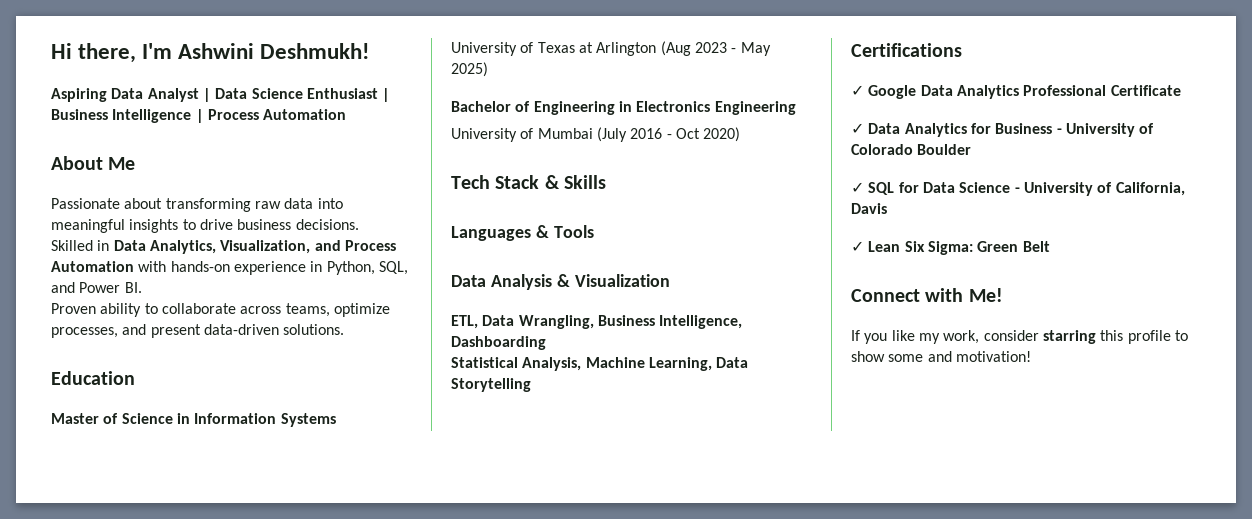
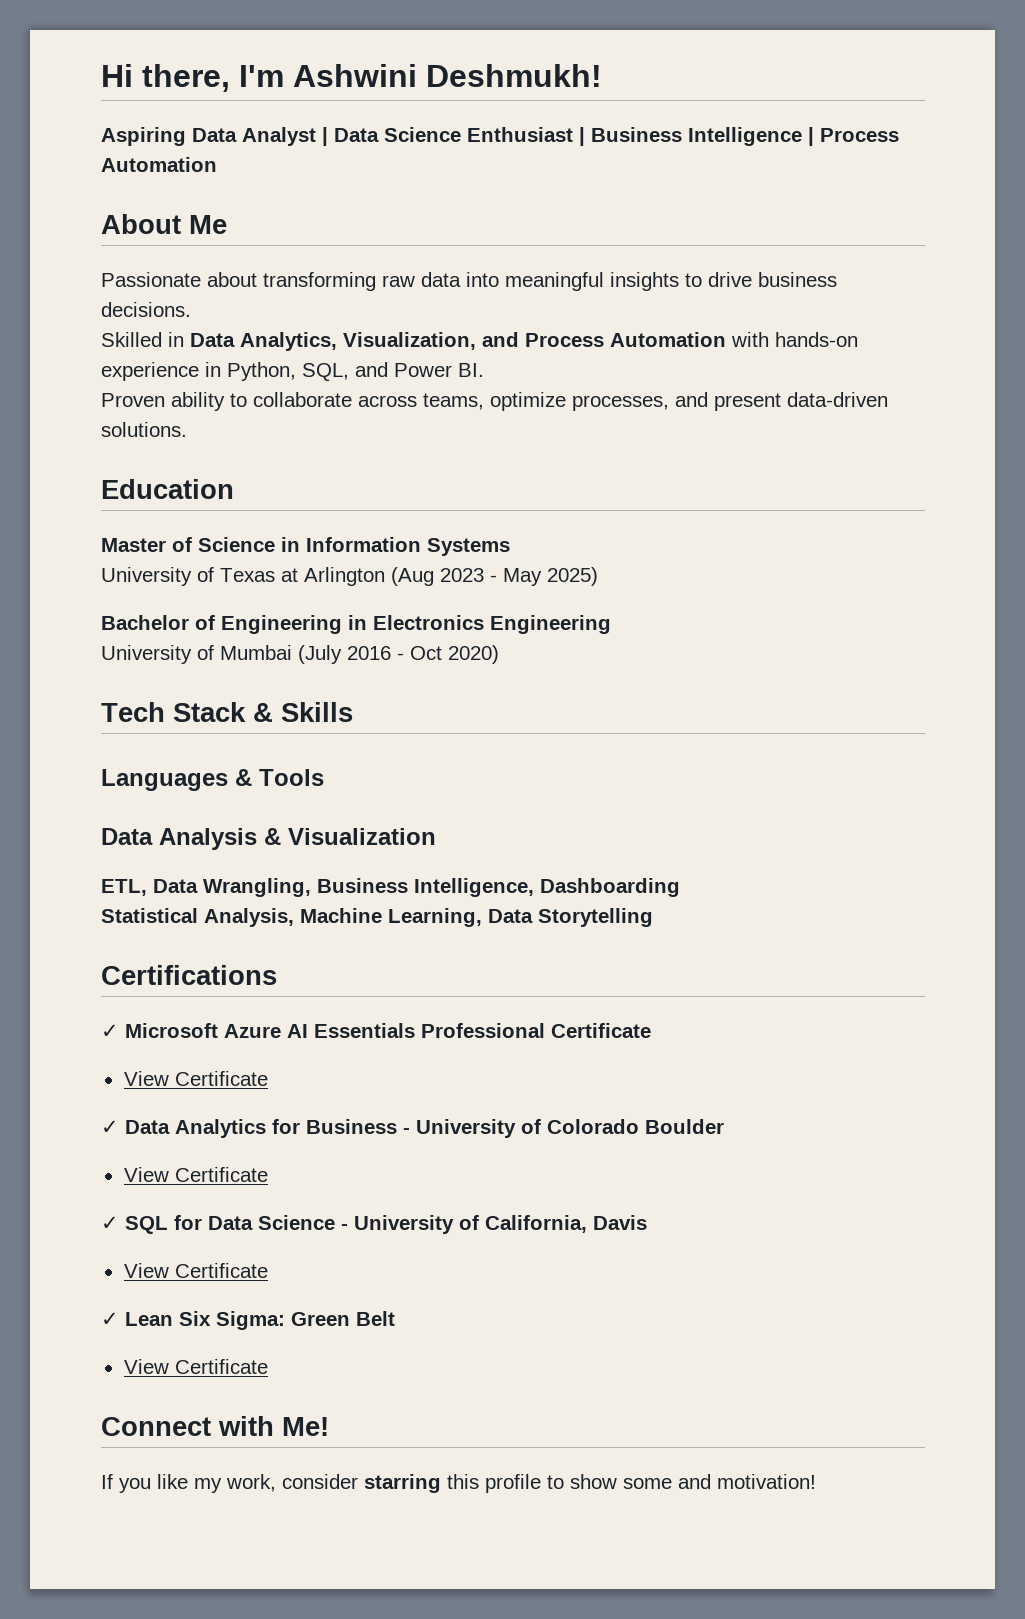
[868,85,1019,99] Google Data Analytics -> [125,1023,415,1038] Microsoft Azure AI Essentials
(1181, 90) none -> [123,1071,268,1086] // View Certificate
(972, 149) none -> [123,1167,268,1182] // View Certificate
(887, 208) none -> [123,1263,268,1278] // View Certificate
(1050, 246) none -> [123,1359,268,1374] // View Certificate

